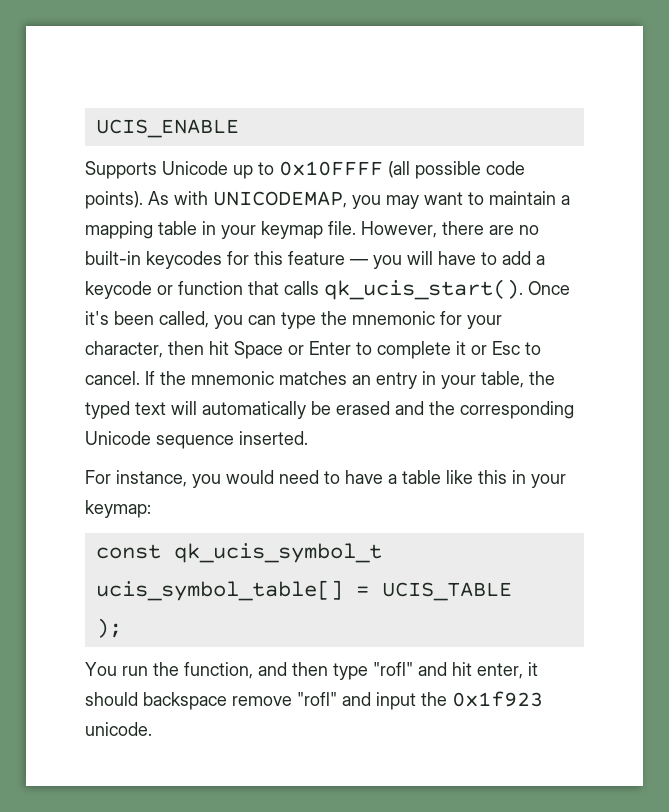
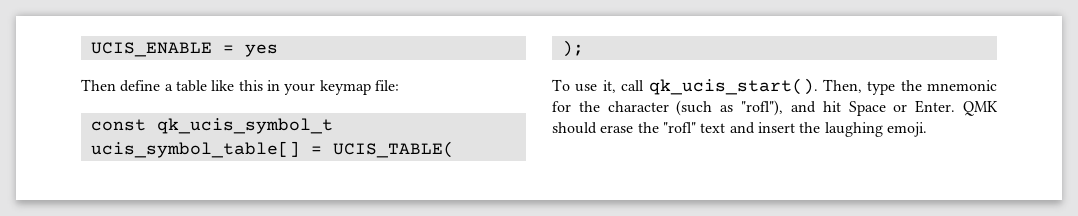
[85,161,525,179] [85,191,570,209] [85,221,539,239] [85,251,545,269] [85,279,570,300] [85,311,502,329] [85,341,541,359] [85,371,555,389] [85,401,574,419] [85,431,308,449] [85,470,383,488] // Supports Unicode up to 0x10FFFF (all possible code points). As with UNICODEMAP, you may want to maintain a mapping table in your keymap file. However, there are no built-in keycodes for this feature — you will have to add a keycode or function that calls qk_ucis_start(). Once it's been called, you can type the mnemonic for your character, then hit Space or Enter to complete it or Esc to cancel. If the mnemonic matches an entry in your table, the typed text will automatically be erased and the corresponding Unicode sequence inserted. // For instance, you would need to have -> [222,44,278,57] [81,79,161,92] = yes // Then define
[85,500,151,518] keymap: -> [319,80,399,95] keymap file:
[381,582,512,601] UCIS_TABLE -> [332,141,454,158] UCIS_TABLE(
[85,662,538,680] [85,691,543,710] [85,722,152,736] You run the function, and then type "rofl" and hit enter, it should backspace remove "rofl" and input the 0x1f923 unicode. -> [552,78,997,95] [552,100,998,116] [552,122,927,137] To use it, call qk_ucis_start(). Then, type the mnemonic for the character (such as "rofl"), and hit Space or Enter. QMK should erase the "rofl" text and insert the laughing emoji.

